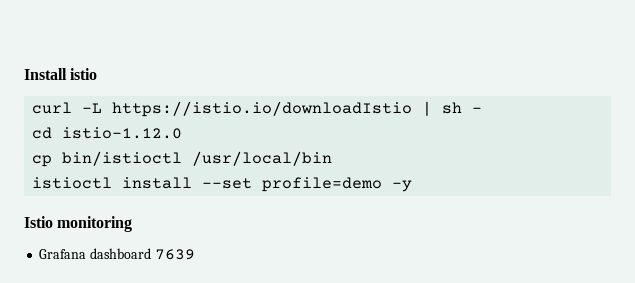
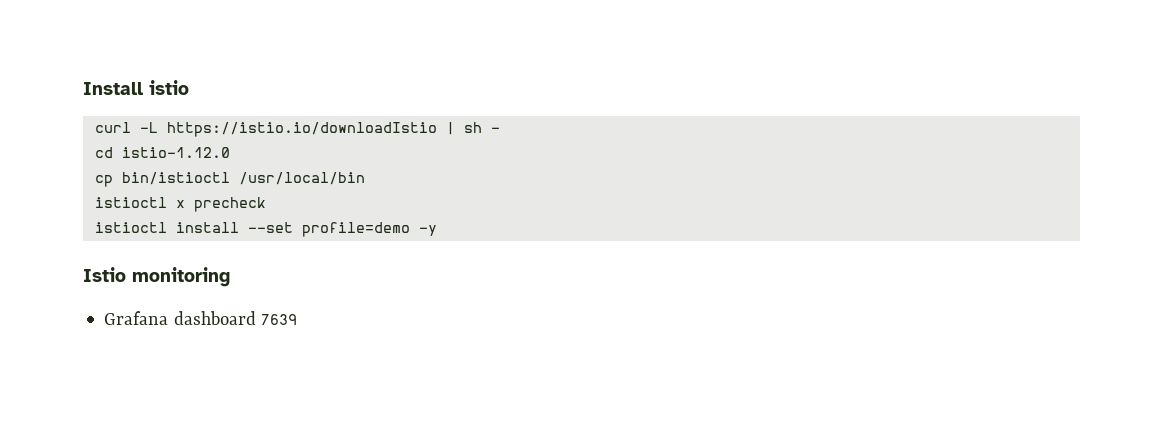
(333, 158) none -> [94,197,266,212] // istioctl x precheck

